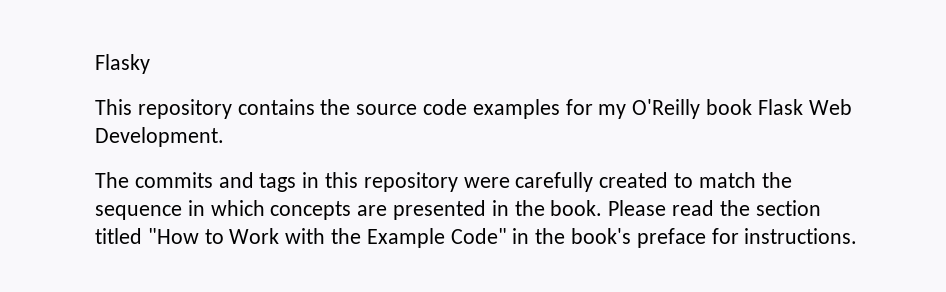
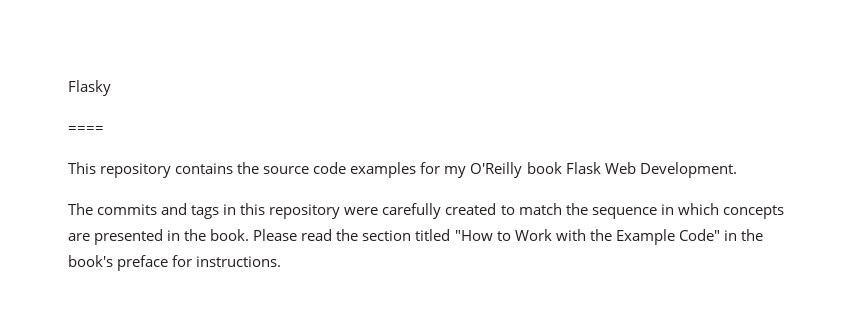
(150, 64) none -> [68,126,104,133] // ====

